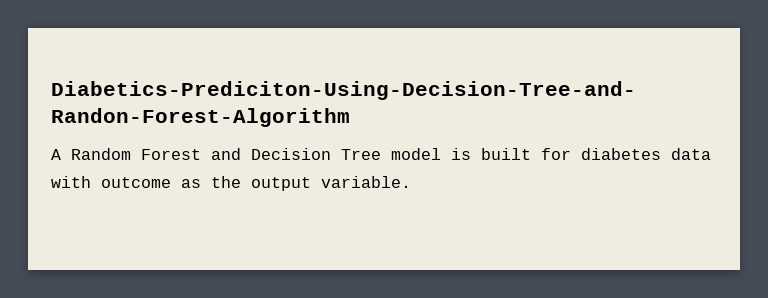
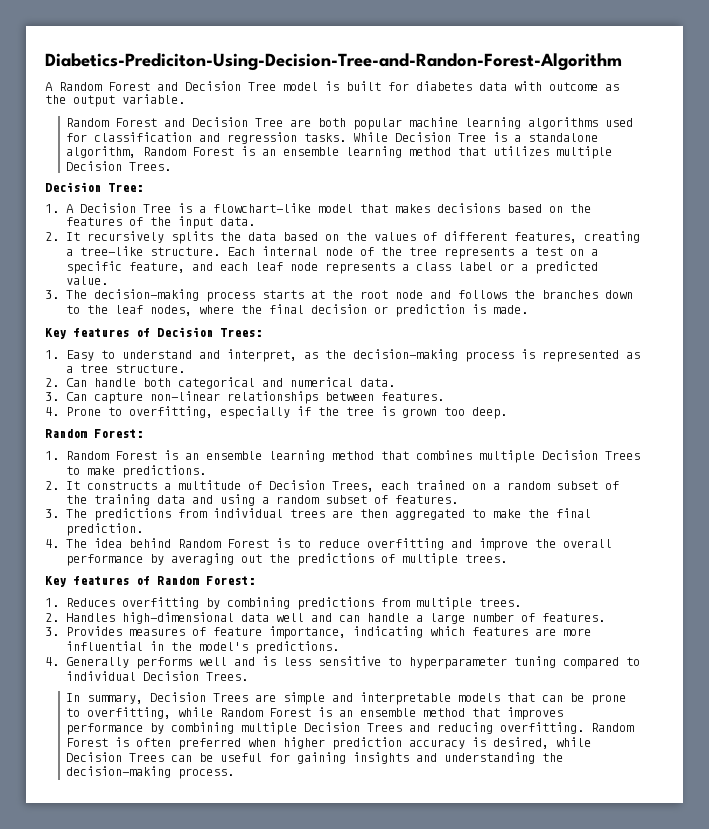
(411, 182) none -> [65,117,633,130] [65,132,598,144] [65,146,612,159] [65,161,171,171] [45,182,143,192] [45,203,591,213] [65,216,255,229] [45,231,640,244] [65,246,598,259] [65,261,598,274] [65,276,108,285] [45,289,633,302] [65,304,528,317] [45,327,262,339] [45,349,640,362] [65,364,185,373] [45,377,395,389] [45,391,444,404] [45,406,507,419] [45,429,143,438] [45,450,640,463] [65,465,206,478] [45,480,619,492] [65,494,458,506] [45,508,591,521] [65,523,143,536] [45,538,612,551] [65,553,507,566] [45,576,255,587] [45,597,521,610] [45,612,605,624] [45,626,591,639] [65,641,339,654] [45,656,640,669] [65,671,248,681] [65,692,626,705] [65,707,563,720] [65,722,634,735] [65,737,591,750] [65,752,563,764] [65,766,234,779] // Random Forest and Decision Tree are both popular machine learning algorithms used for classification and regression tasks. While Decision Tree is a standalone algorithm, Random Forest is an ensemble learning method that utilizes multiple Decision Trees. // Decision Tree: // 1. A Decision Tree is a flowchart-like model that makes decisions based on the features of the input data. // 2. It recursively splits the data based on the values of different features, creating a tree-like structure. Each internal node of the tree represents a test on a specific feature, and each leaf node represents a class label or a predicted value. // 3. The decision-making process starts at the root node and follows the branches down to the leaf nodes, where the final decision or prediction is made. // Key features of Decision Trees: // 1. Easy to understand and interpret, as the decision-making process is represented as a tree structure. // 2. Can handle both categorical and numerical data. // 3. Can capture non-linear relationships between features. // 4. Prone to overfitting, especially if the tree is grown too deep. // Random Forest: // 1. Random Forest is an ensemble learning method that combines multiple Decision Trees to make predictions. // 2. It constructs a multitude of Decision Trees, each trained on a random subset of the training data and using a random subset of features. // 3. The predictions from individual trees are then aggregated to make the final prediction. // 4. The idea behind Random Forest is to reduce overfitting and improve the overall performance by averaging out the predictions of multiple trees. // Key features of Random Forest: // 1. Reduces overfitting by combining predictions from multiple trees. // 2. Handles high-dimensional data well and can handle a large number of features. // 3. Provides measures of feature importance, indicating which features are more influential in the model's predictions. // 4. Generally performs well and is less sensitive to hyperparameter tuning compared to individual Decision Trees. // In summary, Decision Trees are simple and interpretable models that can be prone to overfitting, while Random Forest is an ensemble method that improves performance by combining multiple Decision Trees and reducing overfitting. Random Forest is often preferred when higher prediction accuracy is desired, while Decision Trees can be useful for gaining insights and understanding the decision-making process.

